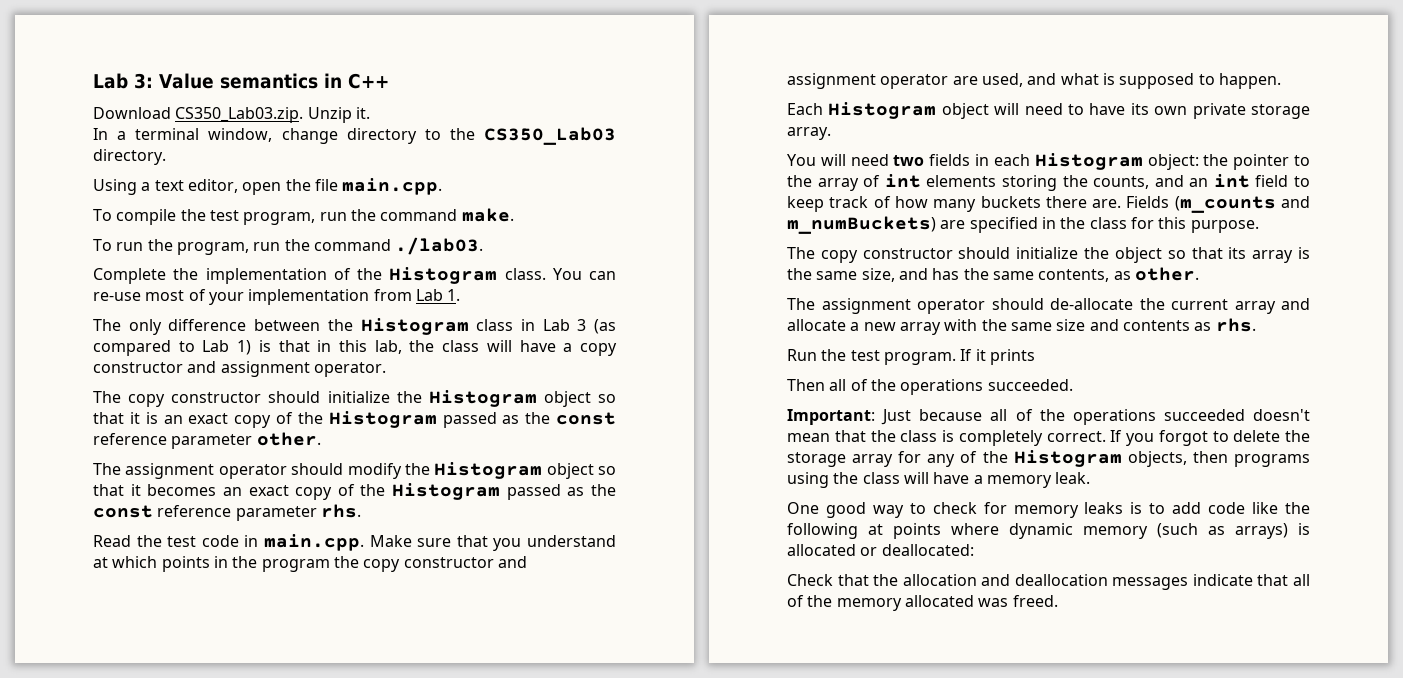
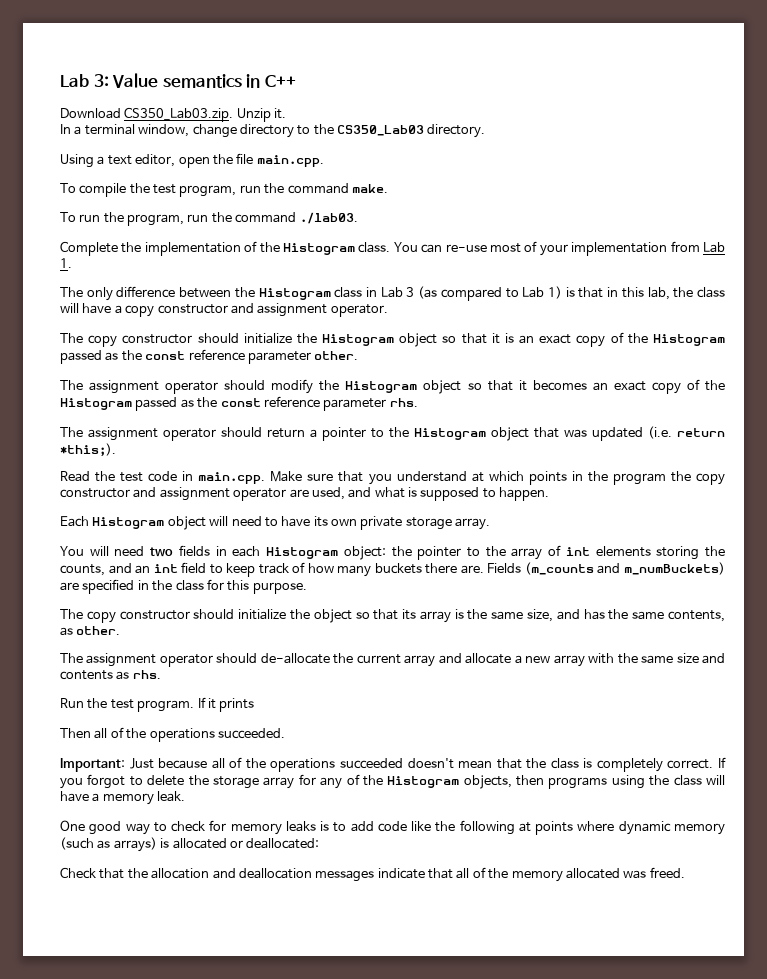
(361, 511) none -> [60,426,725,441] [60,443,116,456] // The assignment operator should return a pointer to the Histogram object that was updated (i.e. return *this;).

